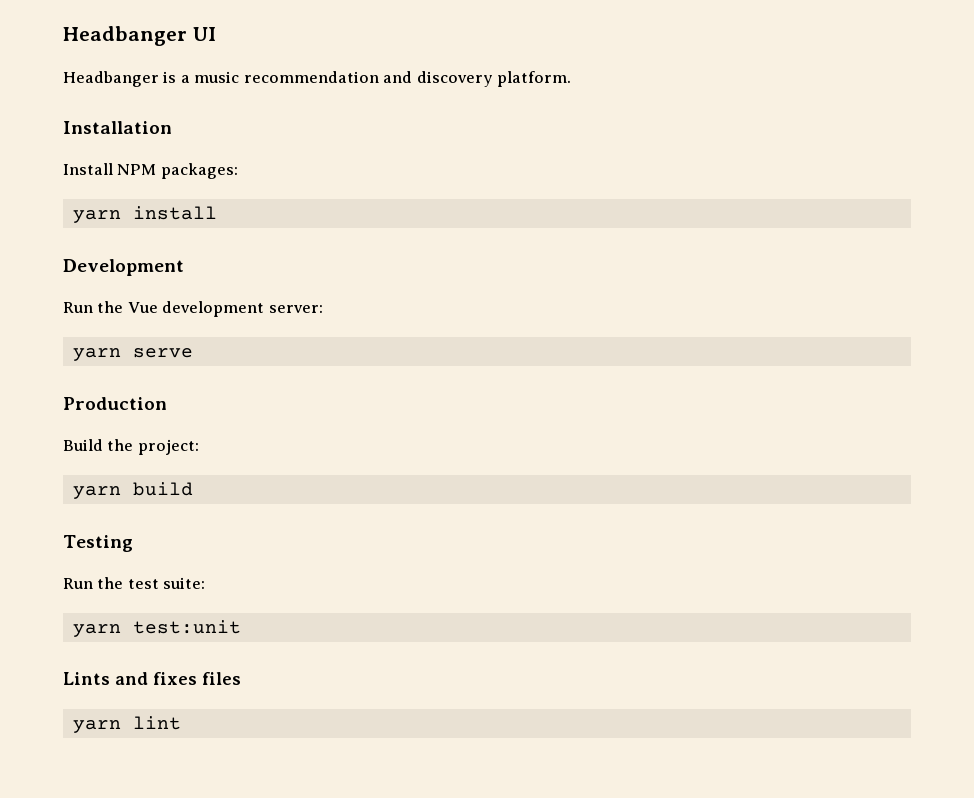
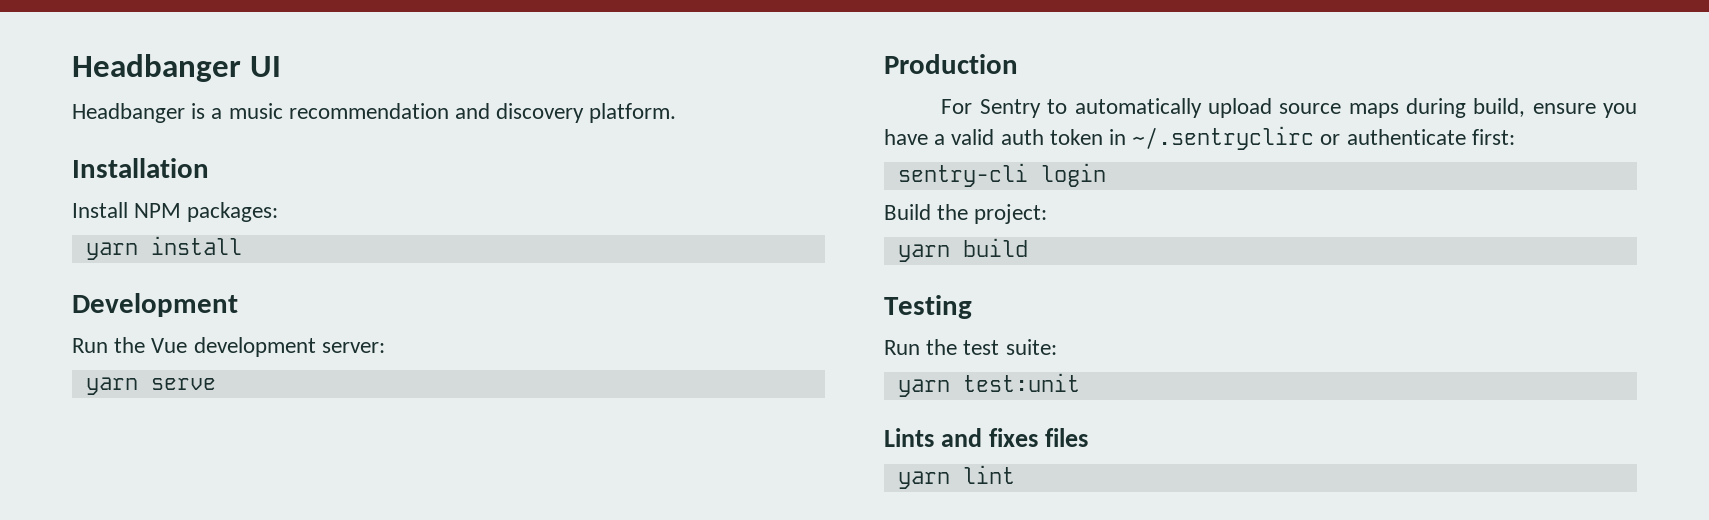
(167, 403) none -> [941,98,1637,118] [884,126,1515,150] [897,163,1106,187] // For Sentry to automatically upload source maps during build, ensure you have a valid auth token in ~/.sentryclirc or authenticate first: // sentry-cli login

